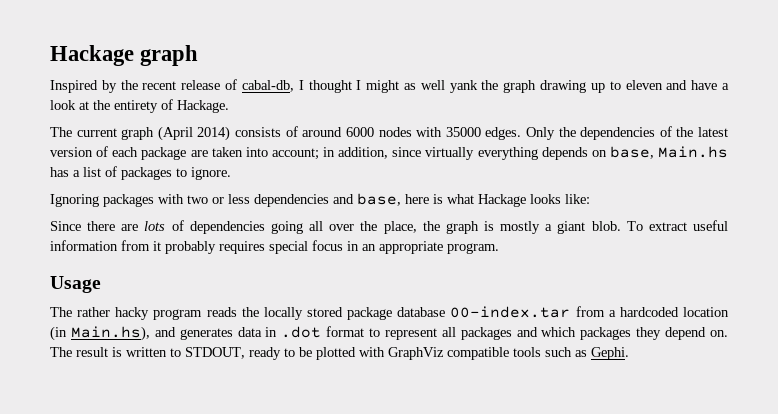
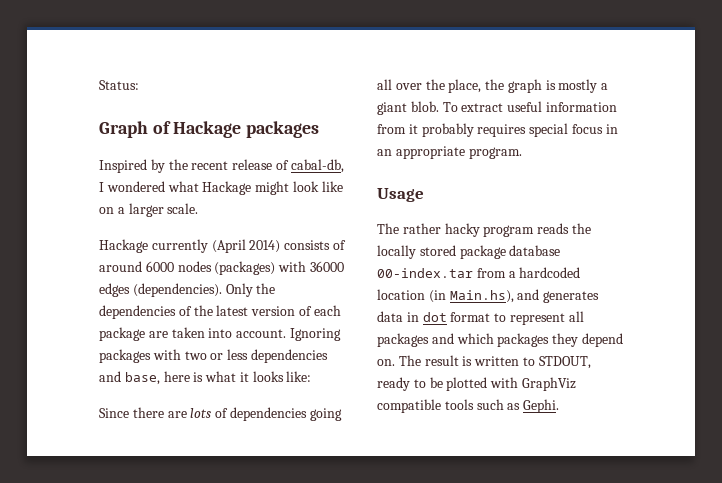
[50,45,199,66] Hackage graph -> [99,80,139,90] [99,121,320,138] Status: // Graph of Hackage packages
[308,80,730,93] [50,99,229,113] [50,127,155,140] thought I might as well yank the graph drawing up to eleven and have a look at the entirety of Hackage. // The current graph -> [106,181,343,195] [99,203,199,217] [99,239,208,253] wondered what Hackage might look like on a larger scale. // Hackage currently
[416,127,522,140] with 35000 edges. -> [214,261,344,275] [99,283,222,297] (packages) with 36000 edges (dependencies).
[271,146,728,160] [50,166,231,180] account; in addition, since virtually everything depends on base, Main.hs has a list of packages to ignore. // -> [236,329,287,338] account.
[478,194,526,207] Hackage -> [239,372,249,382] it
[281,326,322,338] .dot -> [422,312,447,322] dot

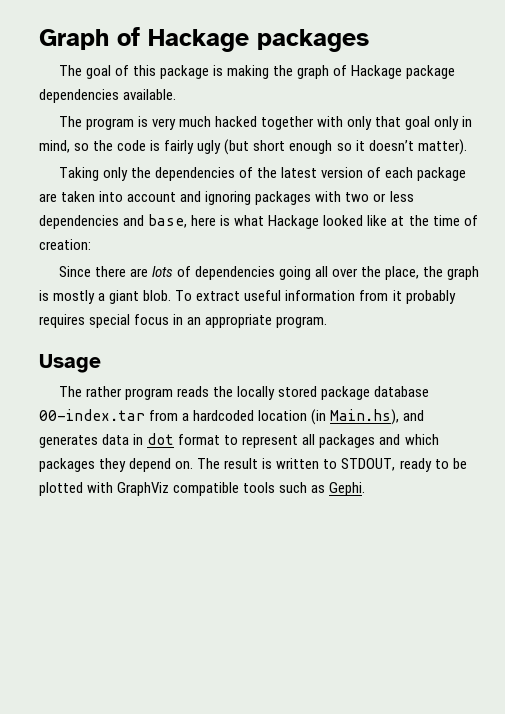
[99,80,139,90] Status: // -> (39, 39) none
[99,159,344,173] [99,181,343,195] [99,203,199,217] [99,239,346,253] [99,261,344,275] [99,283,253,297] Inspired by the recent release of cabal-db, I wondered what Hackage might look like on a larger scale. // Hackage currently (April 2014) consists of around 6000 nodes (packages) with 36000 edges (dependencies). Only -> [58,65,456,79] [39,89,177,103] [58,116,473,130] [39,139,467,155] [58,167,128,181] The goal of this package is making the graph of Hackage package dependencies available. // The program is very much hacked together with only that goal only in mind, so the code is fairly ugly (but short enough so it doesn’t matter). // Taking only
[236,328,341,341] account. Ignoring -> [127,191,252,205] account and ignoring
[239,371,312,382] it looks like: -> [268,215,478,229] [39,239,91,250] Hackage looked like at the time of creation:
[444,223,480,237] hacky -> (122, 391) none

